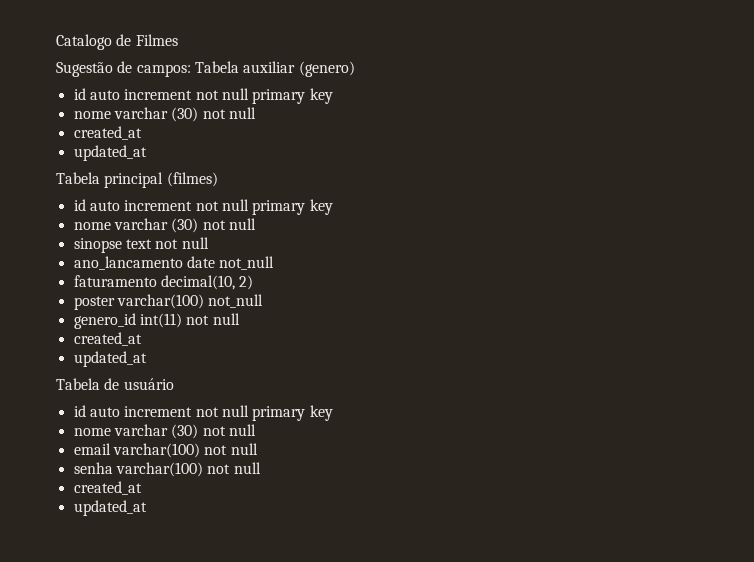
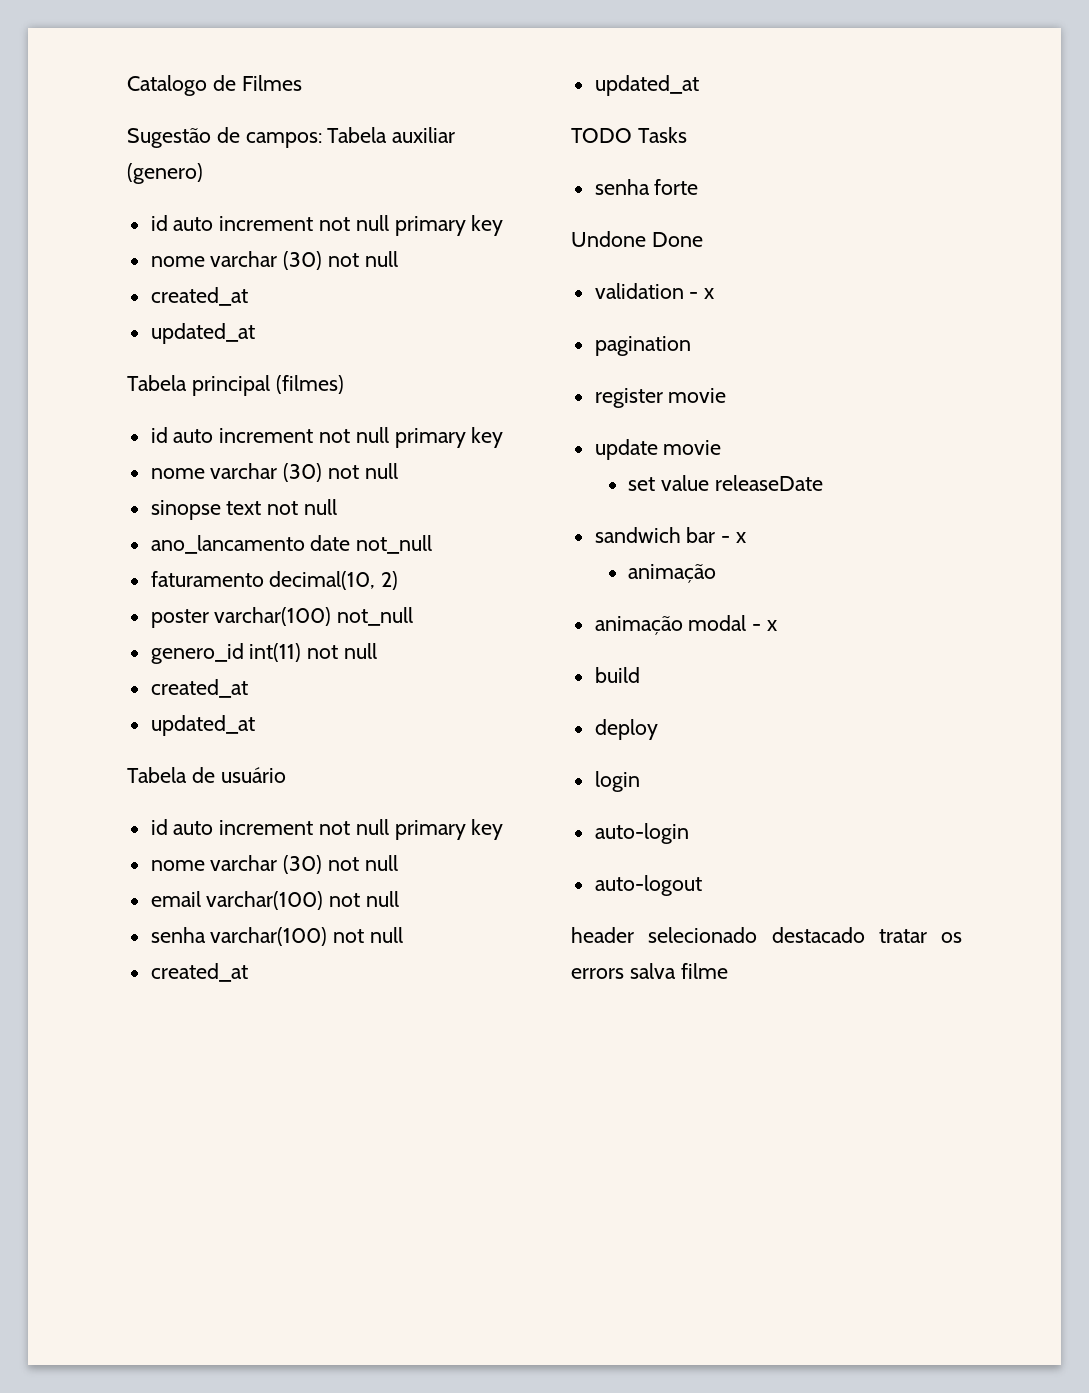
(147, 508) none -> [571,127,687,143] [594,179,699,195] [571,231,703,247] [594,283,715,299] [594,336,691,356] [594,388,727,408] [594,439,722,460] [628,475,823,491] [594,527,747,543] [628,564,717,583] [594,615,778,635] [594,667,640,683] [594,719,658,740] [594,771,640,792] [594,823,689,844] [594,875,702,896] [571,927,962,943] [571,963,728,979] // TODO Tasks // senha forte // Undone Done // validation - x // pagination // register movie // update movie // set value releaseDate // sandwich bar - x // animação // animação modal - x // build // deploy // login // auto-login // auto-logout // header selecionado destacado tratar os errors salva filme

